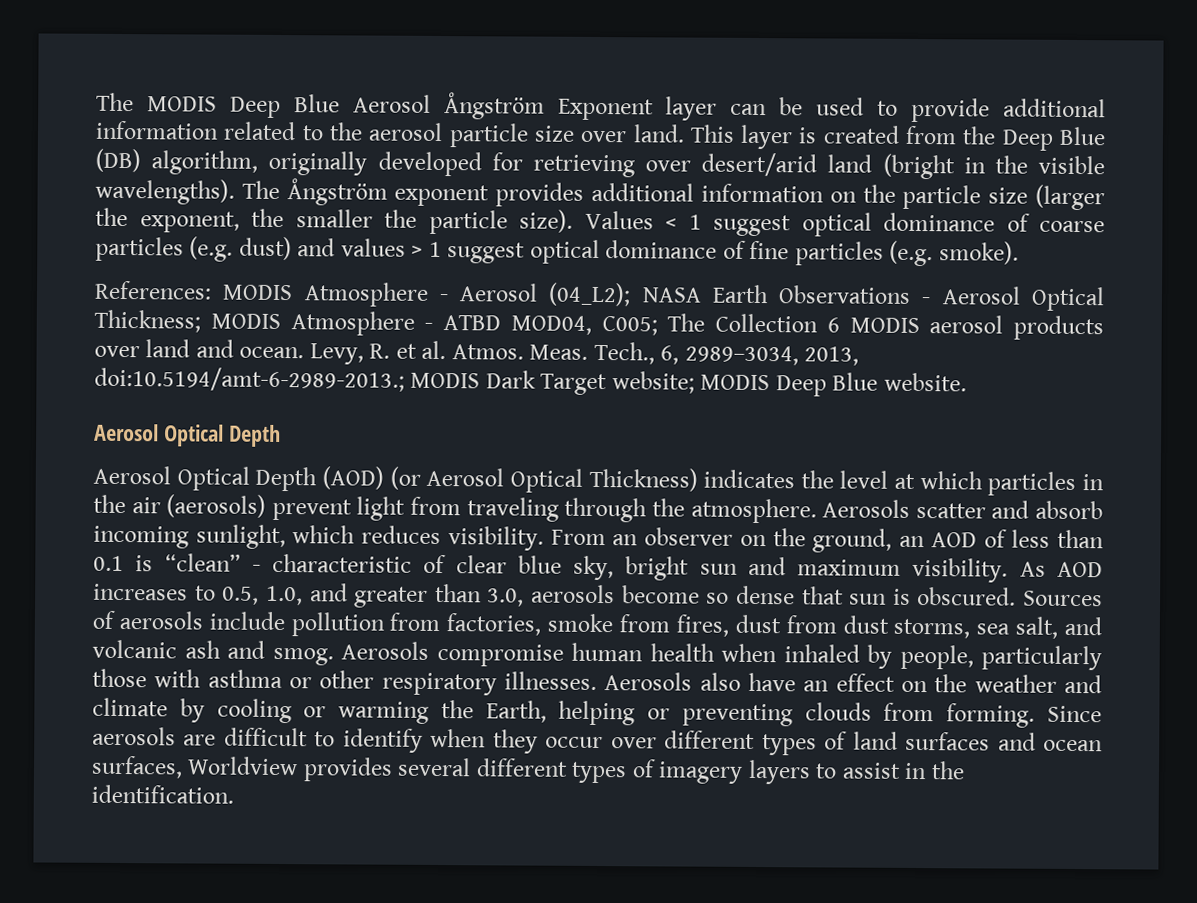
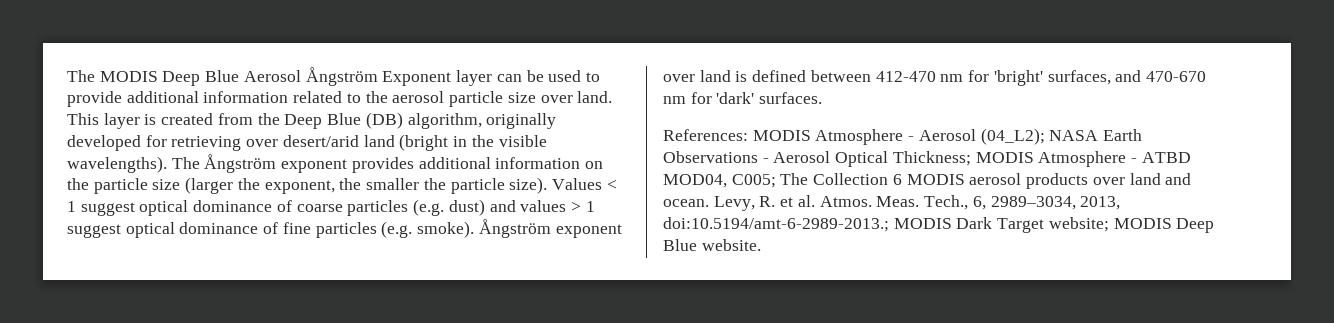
(1019, 253) none -> [478,219,622,238] [663,70,1206,86] [663,92,823,104] Ångström exponent over land is defined between 412-470 nm for 'bright' surfaces, and 470-670 nm for 'dark' surfaces.
[94,423,281,447] [93,465,1104,497] [93,494,1104,524] [93,524,1105,553] [93,553,1103,583] [93,583,1103,608] [92,610,1102,639] [92,639,1102,671] [92,668,1103,696] [92,697,1102,728] [92,726,1103,756] [91,755,965,785] [91,784,234,804] // Aerosol Optical Depth // Aerosol Optical Depth (AOD) (or Aerosol Optical Thickness) indicates the level at which particles in the air (aerosols) prevent light from traveling through the atmosphere. Aerosols scatter and absorb incoming sunlight, which reduces visibility. From an observer on the ground, an AOD of less than 0.1 is “clean” - characteristic of clear blue sky, bright sun and maximum visibility. As AOD increases to 0.5, 1.0, and greater than 3.0, aerosols become so dense that sun is obscured. Sources of aerosols include pollution from factories, smoke from fires, dust from dust storms, sea salt, and volcanic ash and smog. Aerosols compromise human health when inhaled by people, particularly those with asthma or other respiratory illnesses. Aerosols also have an effect on the weather and climate by cooling or warming the Earth, helping or preventing clouds from forming. Since aerosols are difficult to identify when they occur over different types of land surfaces and ocean surfaces, Worldview provides several different types of imagery layers to assist in the identification. -> (761, 245) none

